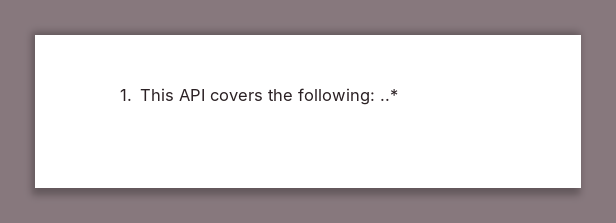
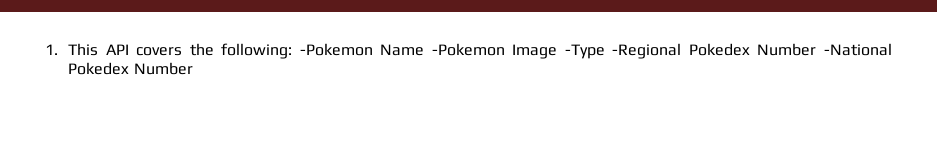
[380,89,399,101] ..* -> [299,43,892,59] [68,62,193,75] -Pokemon Name -Pokemon Image -Type -Regional Pokedex Number -National Pokedex Number

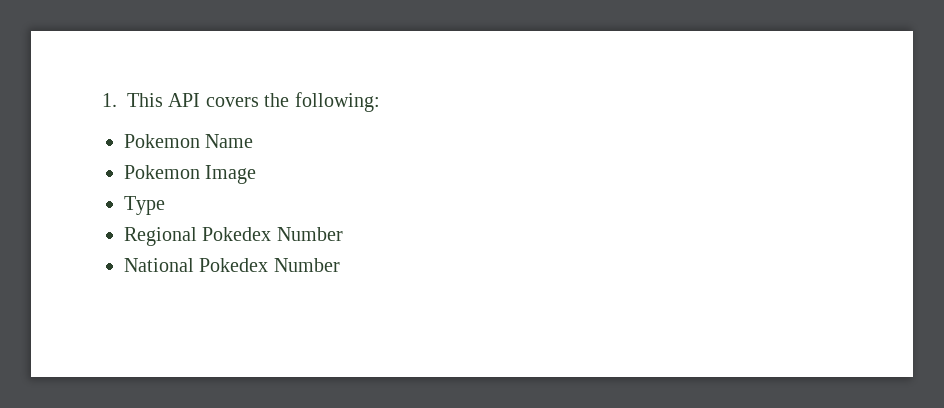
[299,43,373,56] -Pokemon -> [124,134,200,148] // Pokemon
[431,43,505,56] -Pokemon -> [124,165,200,179] // Pokemon
[564,43,892,59] -Type -Regional Pokedex Number -National -> [124,196,165,215] [124,227,343,246] [124,258,194,272] // Type // Regional Pokedex Number // National

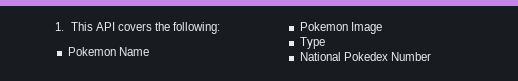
[124,227,343,246] // Regional Pokedex Number -> (325, 43) none

